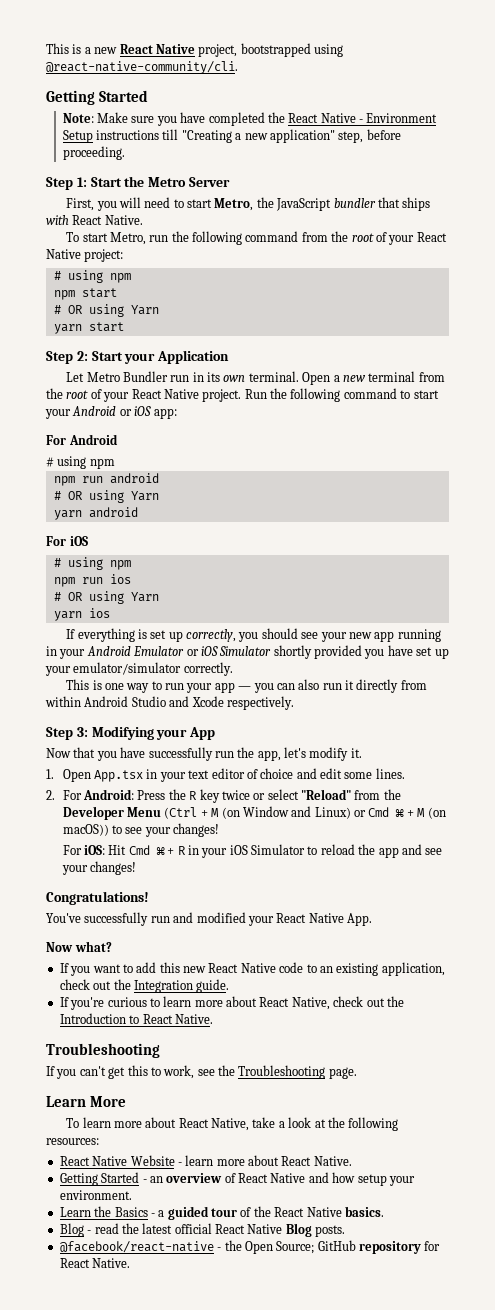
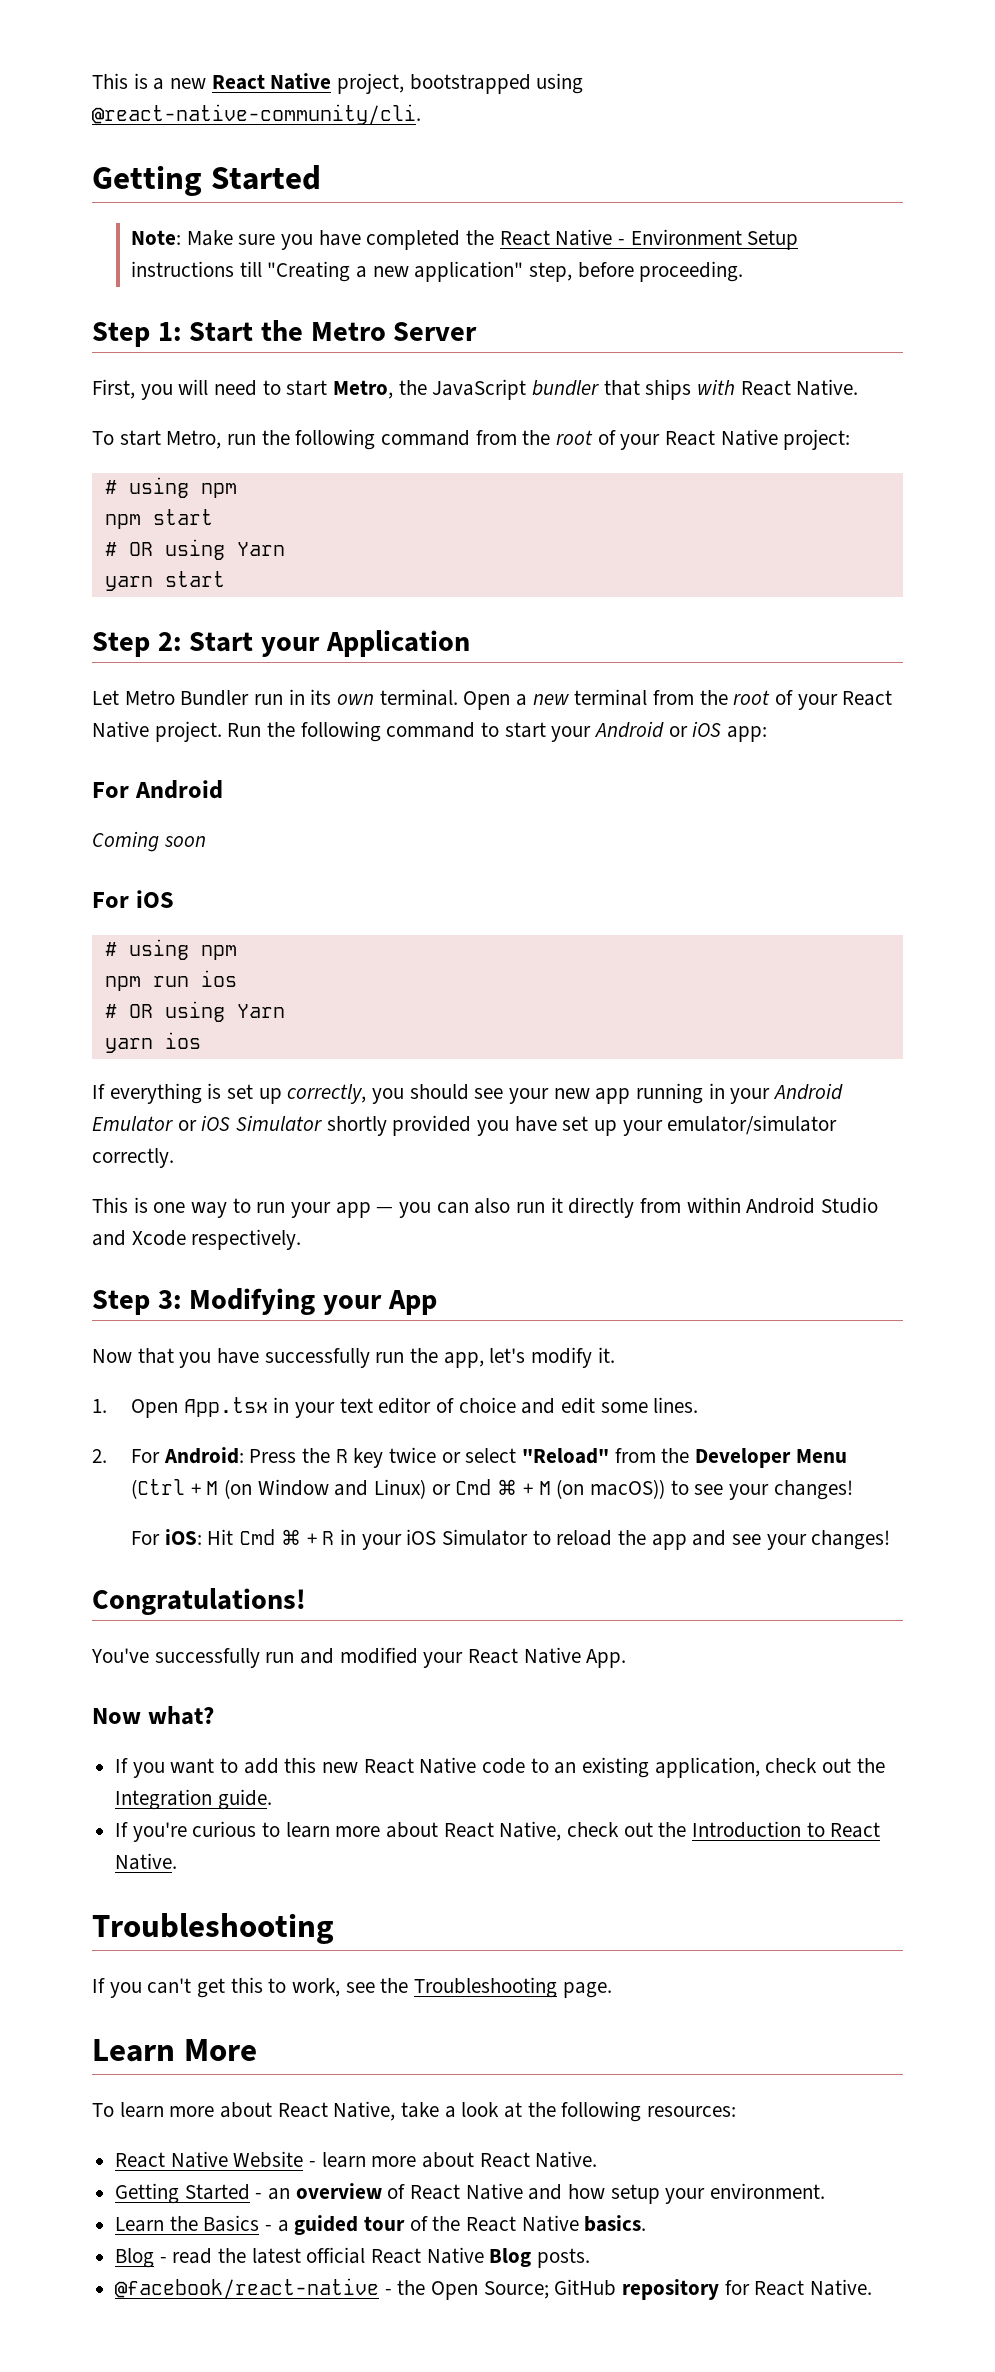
[46,456,115,469] [53,473,159,486] [53,490,159,503] [53,507,138,520] # using npm // npm run android // # OR using Yarn // yarn android -> [92,831,206,852] Coming soon

